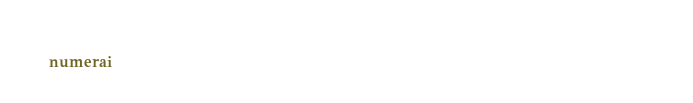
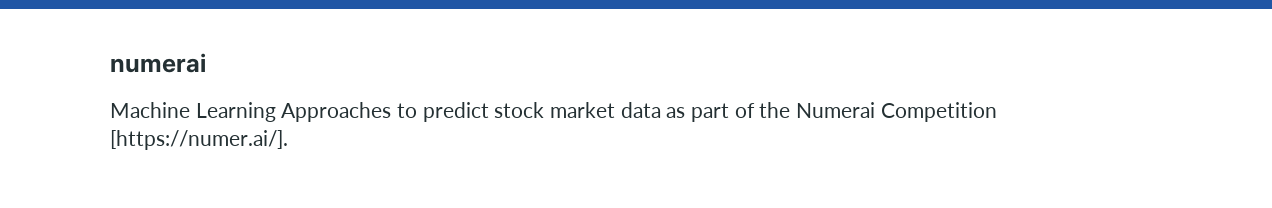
(112, 62) none -> [110,102,997,122] [110,130,288,150] // Machine Learning Approaches to predict stock market data as part of the Numerai Competition [https://numer.ai/].

